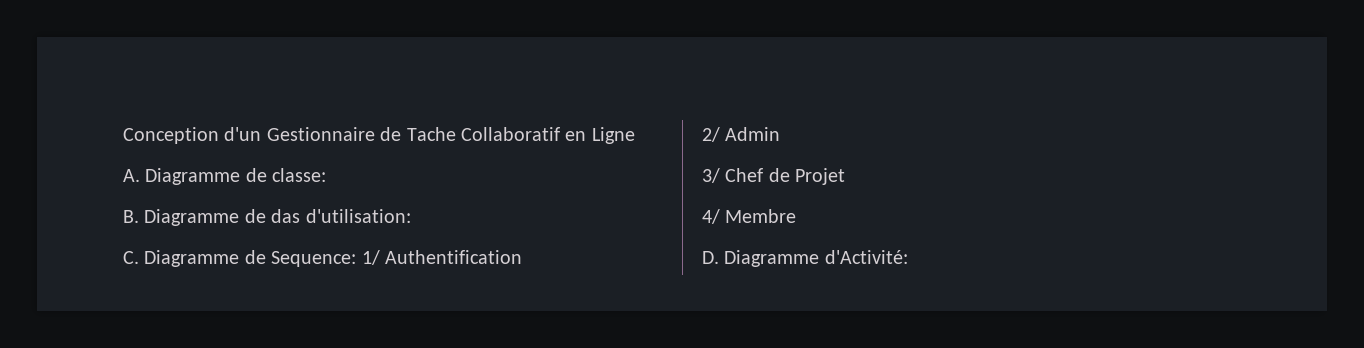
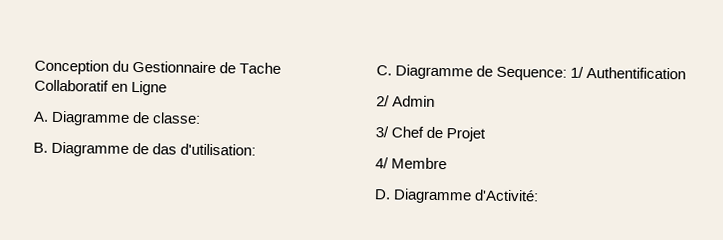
[224,127,262,141] d'un -> [112,60,130,72] du

